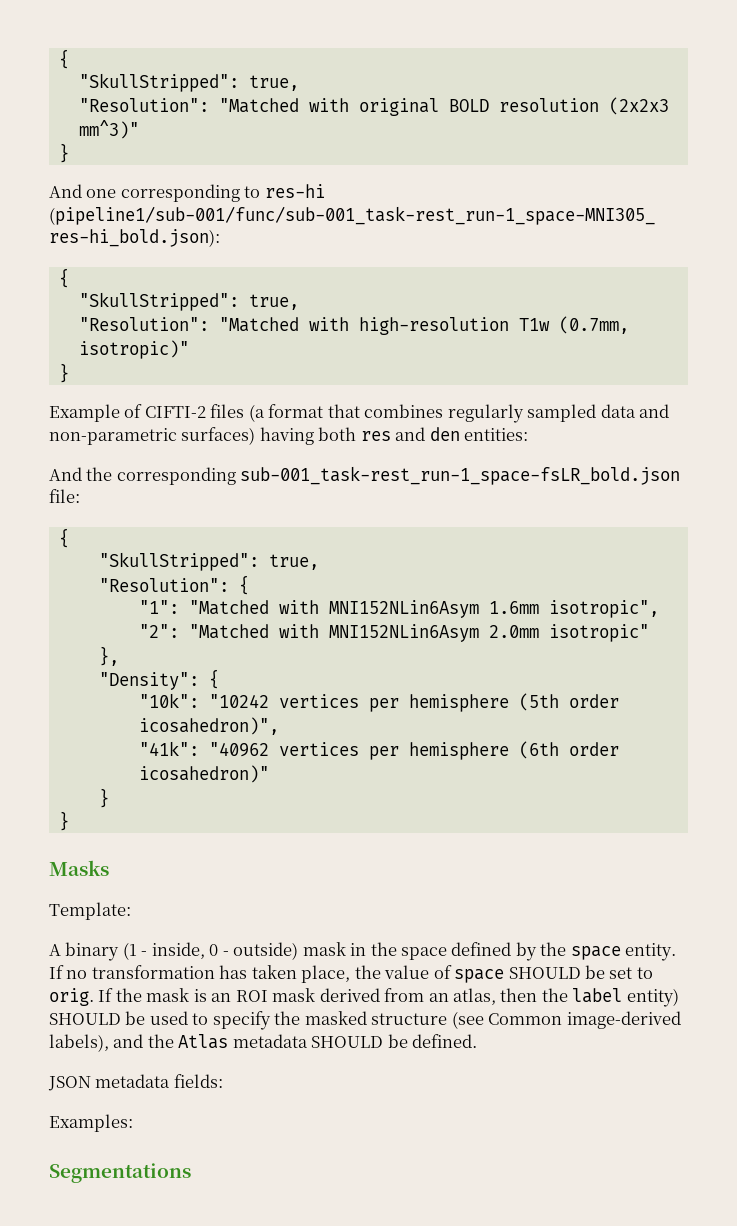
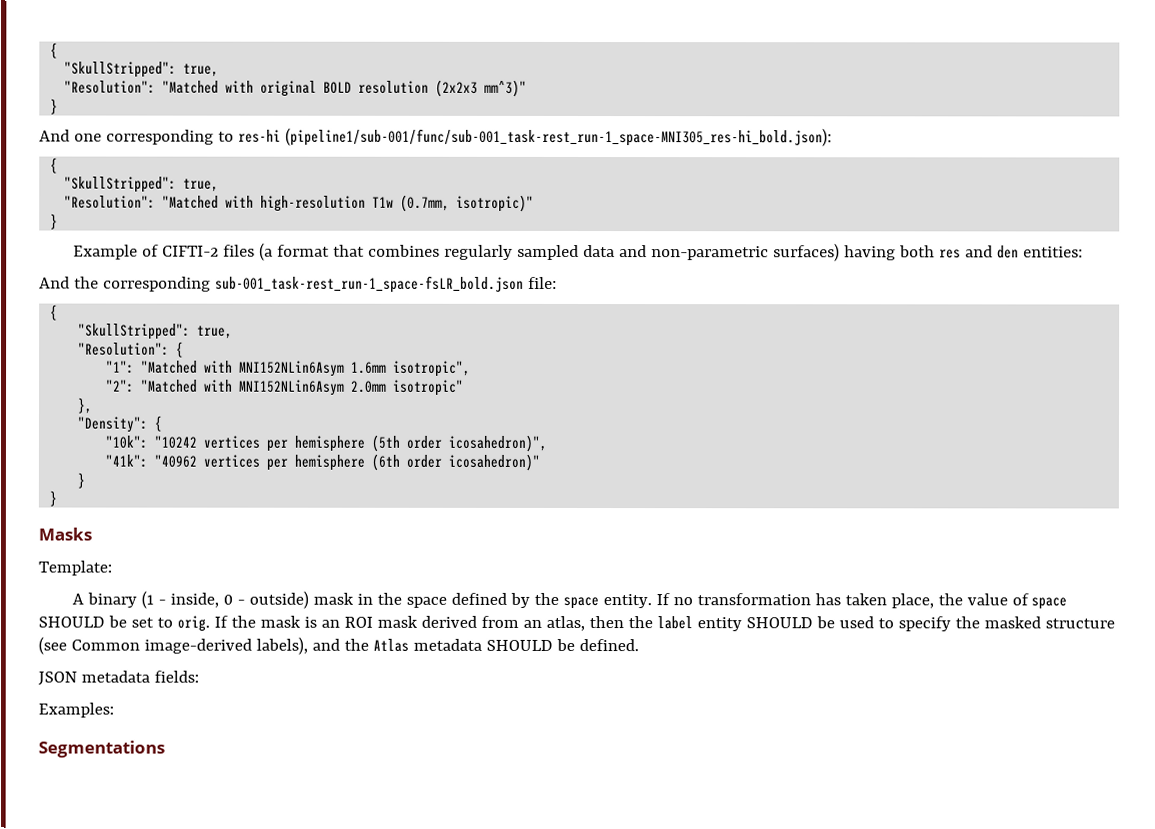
[626,988,679,1007] entity) -> [696,617,742,632] entity

